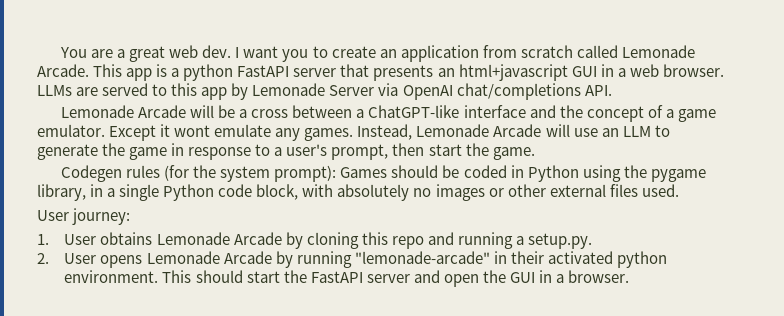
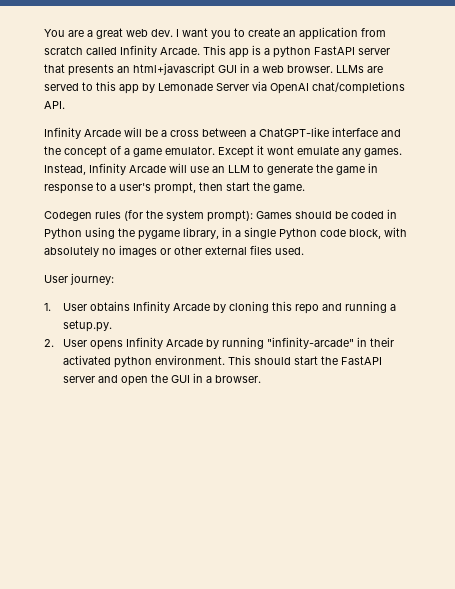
[621,45,695,58] Lemonade -> [120,45,157,57] Infinity
[61,105,135,118] Lemonade -> [44,127,81,139] Infinity
[416,124,490,137] Lemonade -> [89,163,126,175] Infinity
[156,232,230,245] Lemonade -> [132,301,170,313] Infinity
[146,251,220,264] Lemonade -> [125,337,163,349] Infinity
[354,251,490,264] "lemonade-arcade" -> [266,337,354,349] "infinity-arcade"

